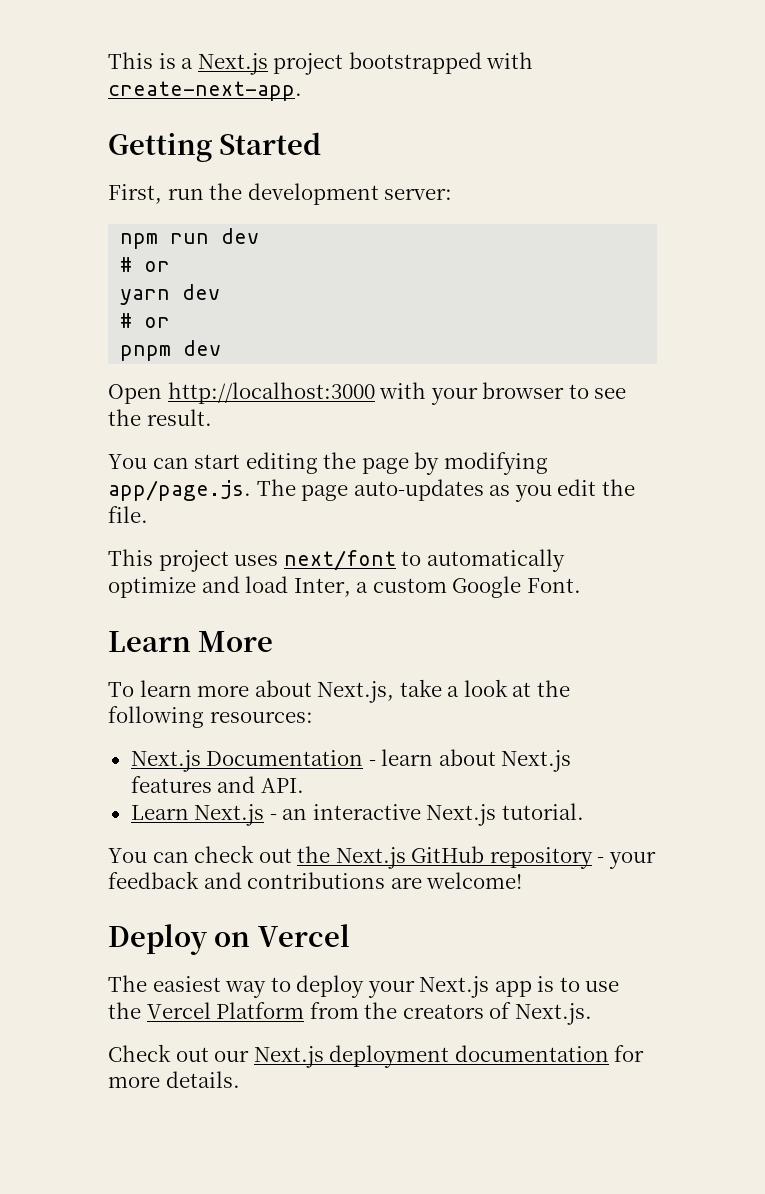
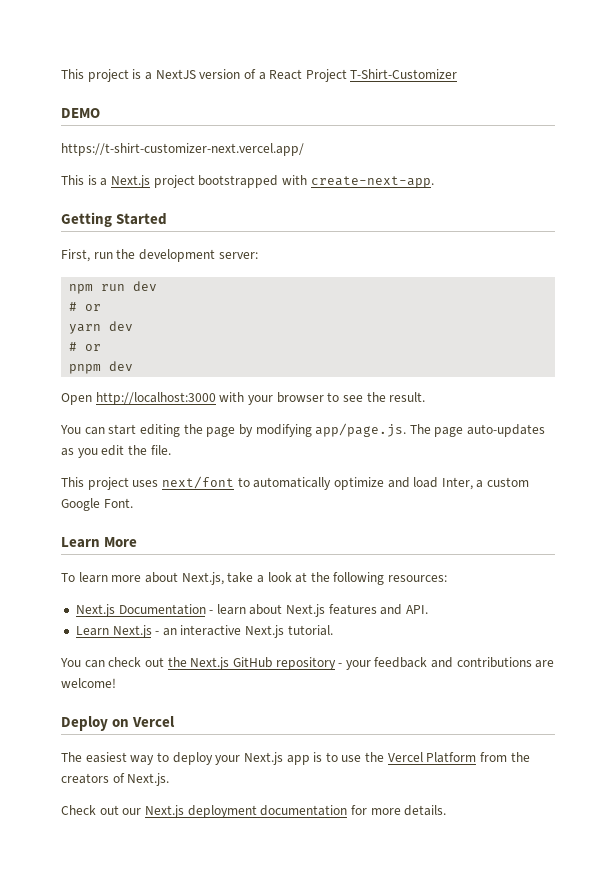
[108,52,153,69] This -> [61,69,458,82] [61,108,100,118] [61,143,304,156] [61,175,84,185] This project is a NextJS version of a React Project T-Shirt-Customizer // DEMO // https://t-shirt-customizer-next.vercel.app/ // This

